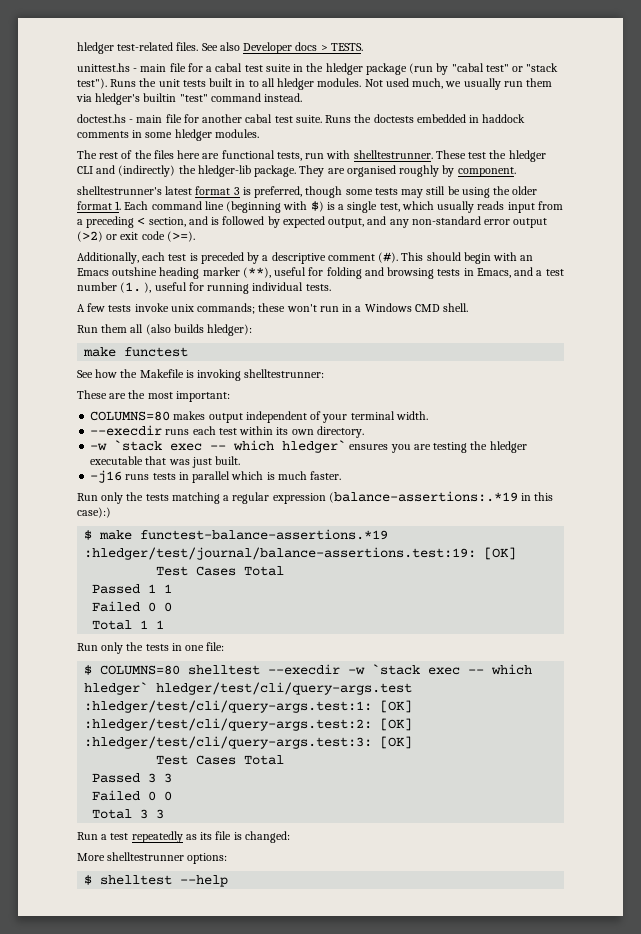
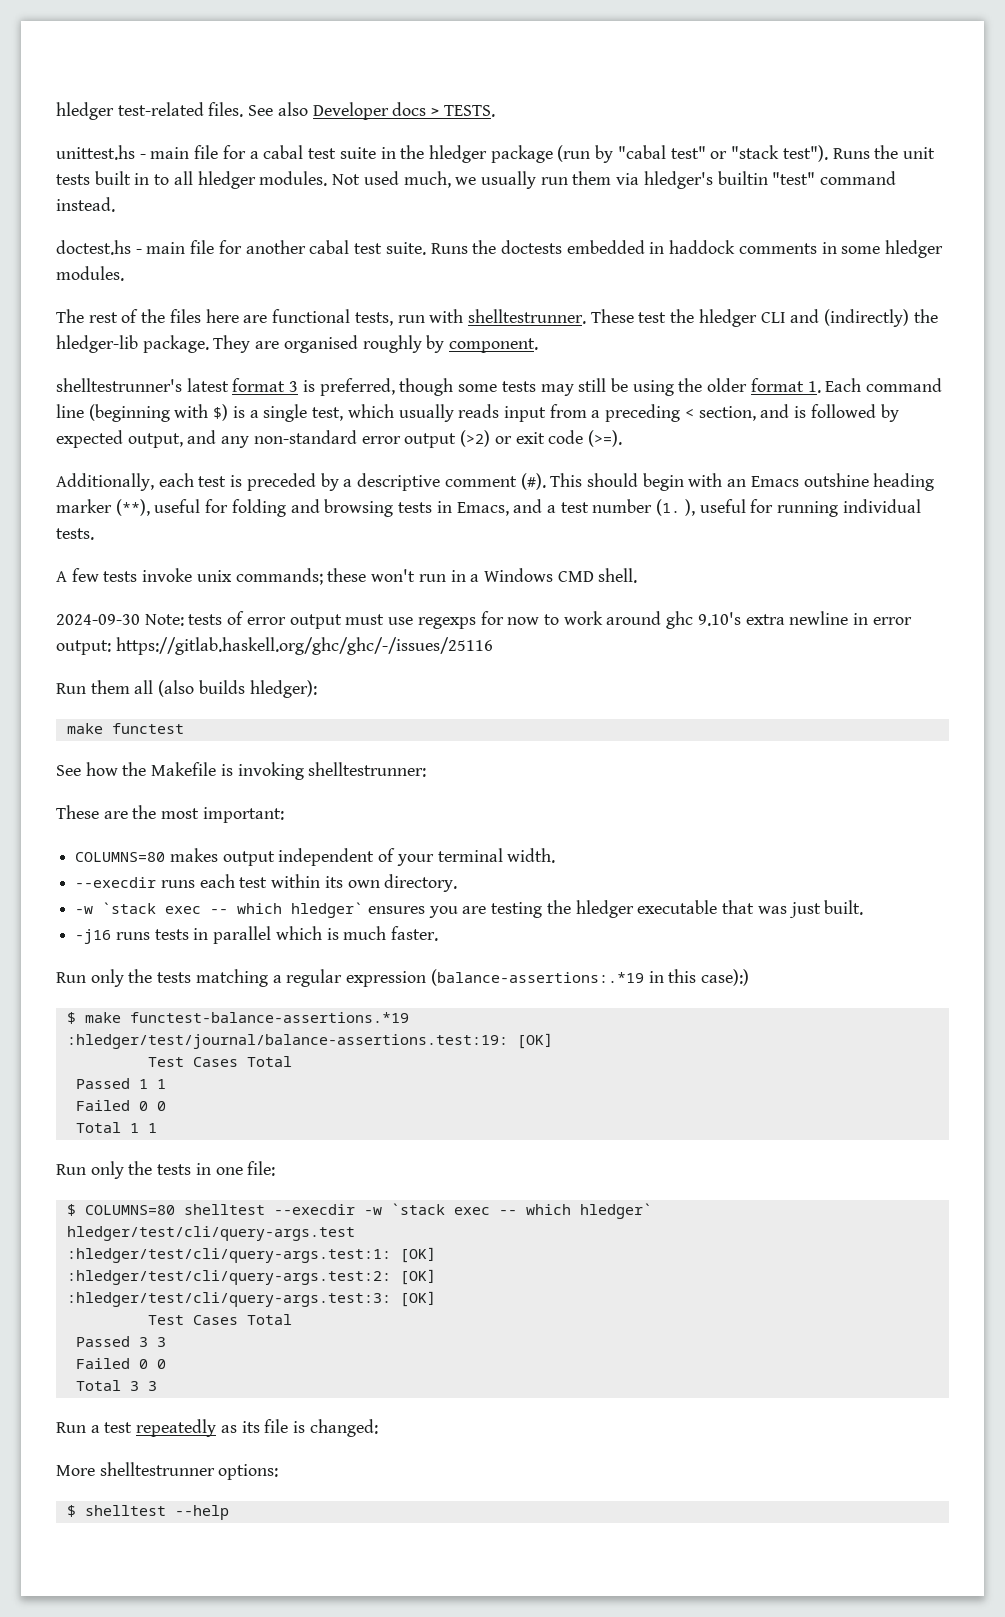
(469, 307) none -> [56,611,912,629] [56,637,493,655] // 2024-09-30 Note: tests of error output must use regexps for now to work around ghc 9.10's extra newline in error output: https://gitlab.haskell.org/ghc/ghc/-/issues/25116

